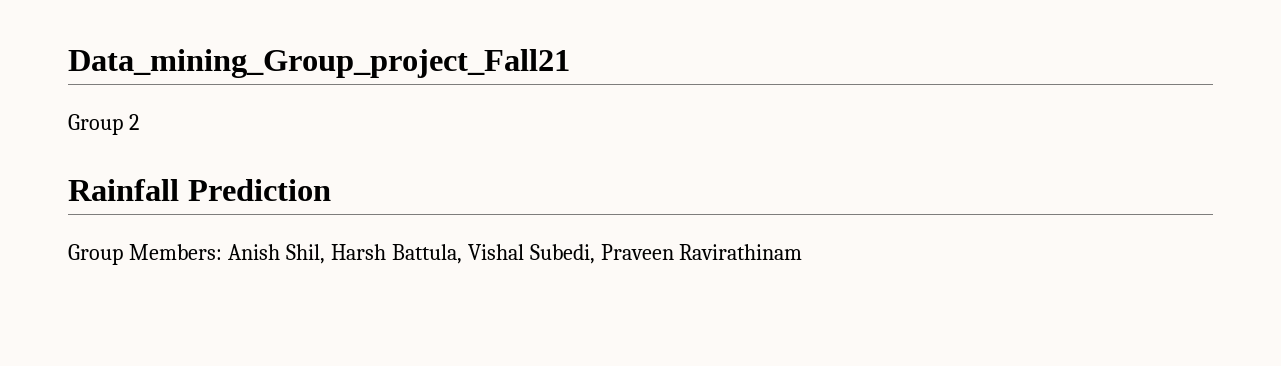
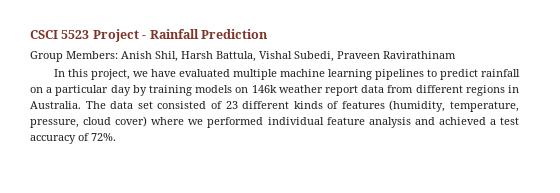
[68,49,570,78] [68,114,139,135] Data_mining_Group_project_Fall21 // Group 2 // -> [30,29,147,42] CSCI 5523 Project -
(803, 252) none -> [53,69,520,80] [30,85,519,96] [30,100,519,112] [30,116,519,128] [30,133,116,144] // In this project, we have evaluated multiple machine learning pipelines to predict rainfall on a particular day by training models on 146k weather report data from different regions in Australia. The data set consisted of 23 different kinds of features (humidity, temperature, pressure, cloud cover) where we performed individual feature analysis and achieved a test accuracy of 72%.

